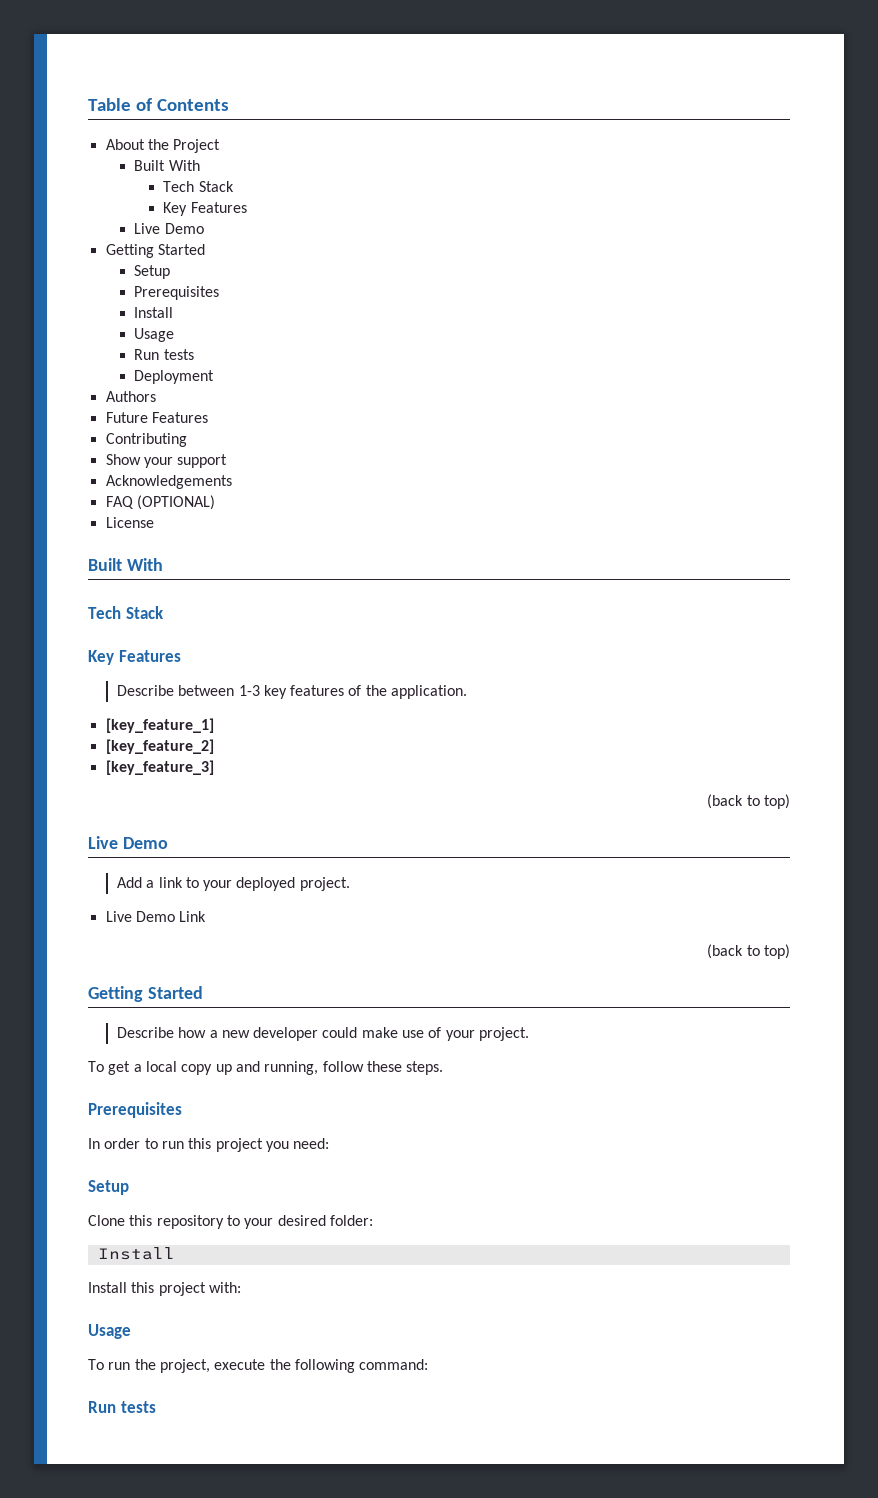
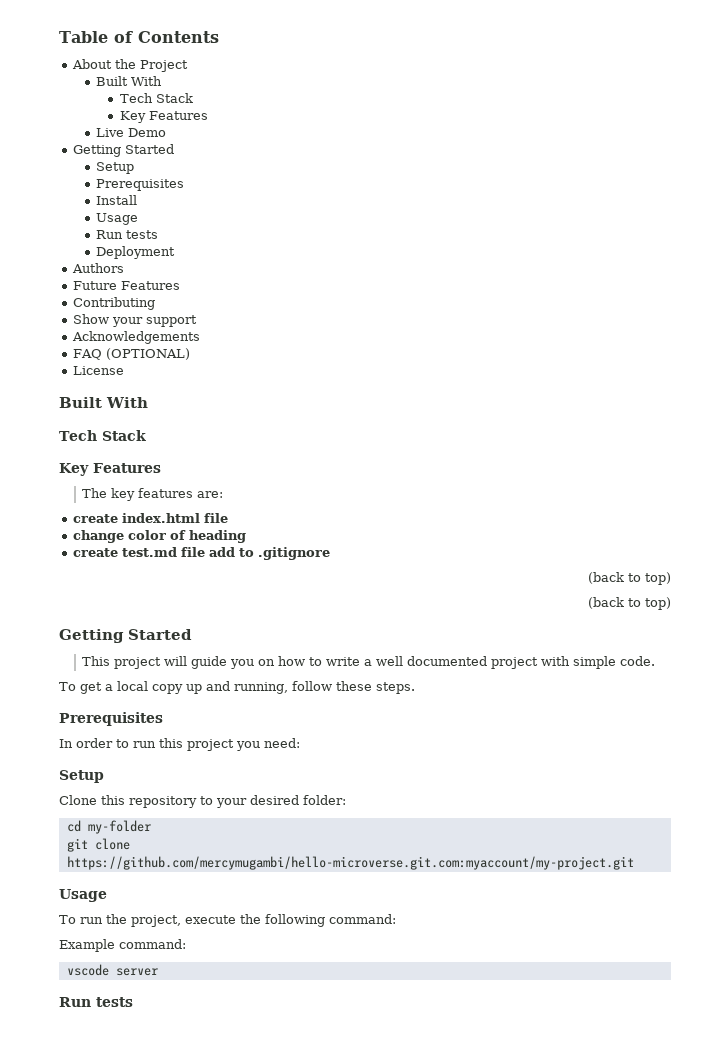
[116,685,468,699] [105,718,214,733] [105,739,214,754] [105,760,214,775] [707,794,791,809] [88,836,168,849] [116,877,350,891] [105,911,207,922] Describe between 1-3 key features of the application. // [key_feature_1] // [key_feature_2] // [key_feature_3] // (back to top) // Live Demo // Add a link to your deployed project. // Live Demo Link -> [82,488,224,501] [72,513,228,523] [72,530,246,543] [72,547,330,560] [588,572,671,585] The key features are: // create index.html file // change color of heading // create test.md file add to .gitignore // (back to top)
[116,1027,530,1041] Describe how a new developer could make use of your project. -> [82,656,656,669] This project will guide you on how to write a well documented project with simple code.
[97,1247,175,1260] [88,1282,241,1296] Install // Install this project with: -> [66,820,151,834] [66,838,130,852] [66,856,634,870] cd my-folder // git clone https://github.com/mercymugambi/hello-microverse.git.com:myaccount/my-project.git
(429, 1364) none -> [59,939,186,952] [66,964,158,976] // Example command: // vscode server

